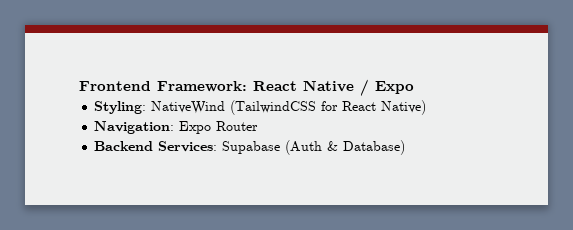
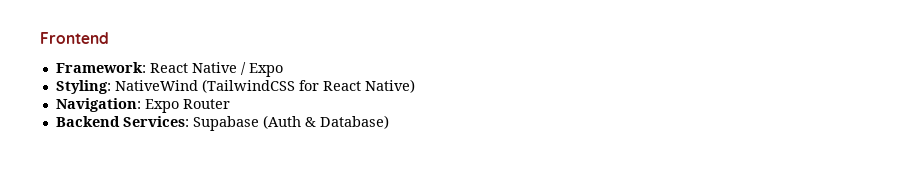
(151, 86) none -> (109, 38) //

